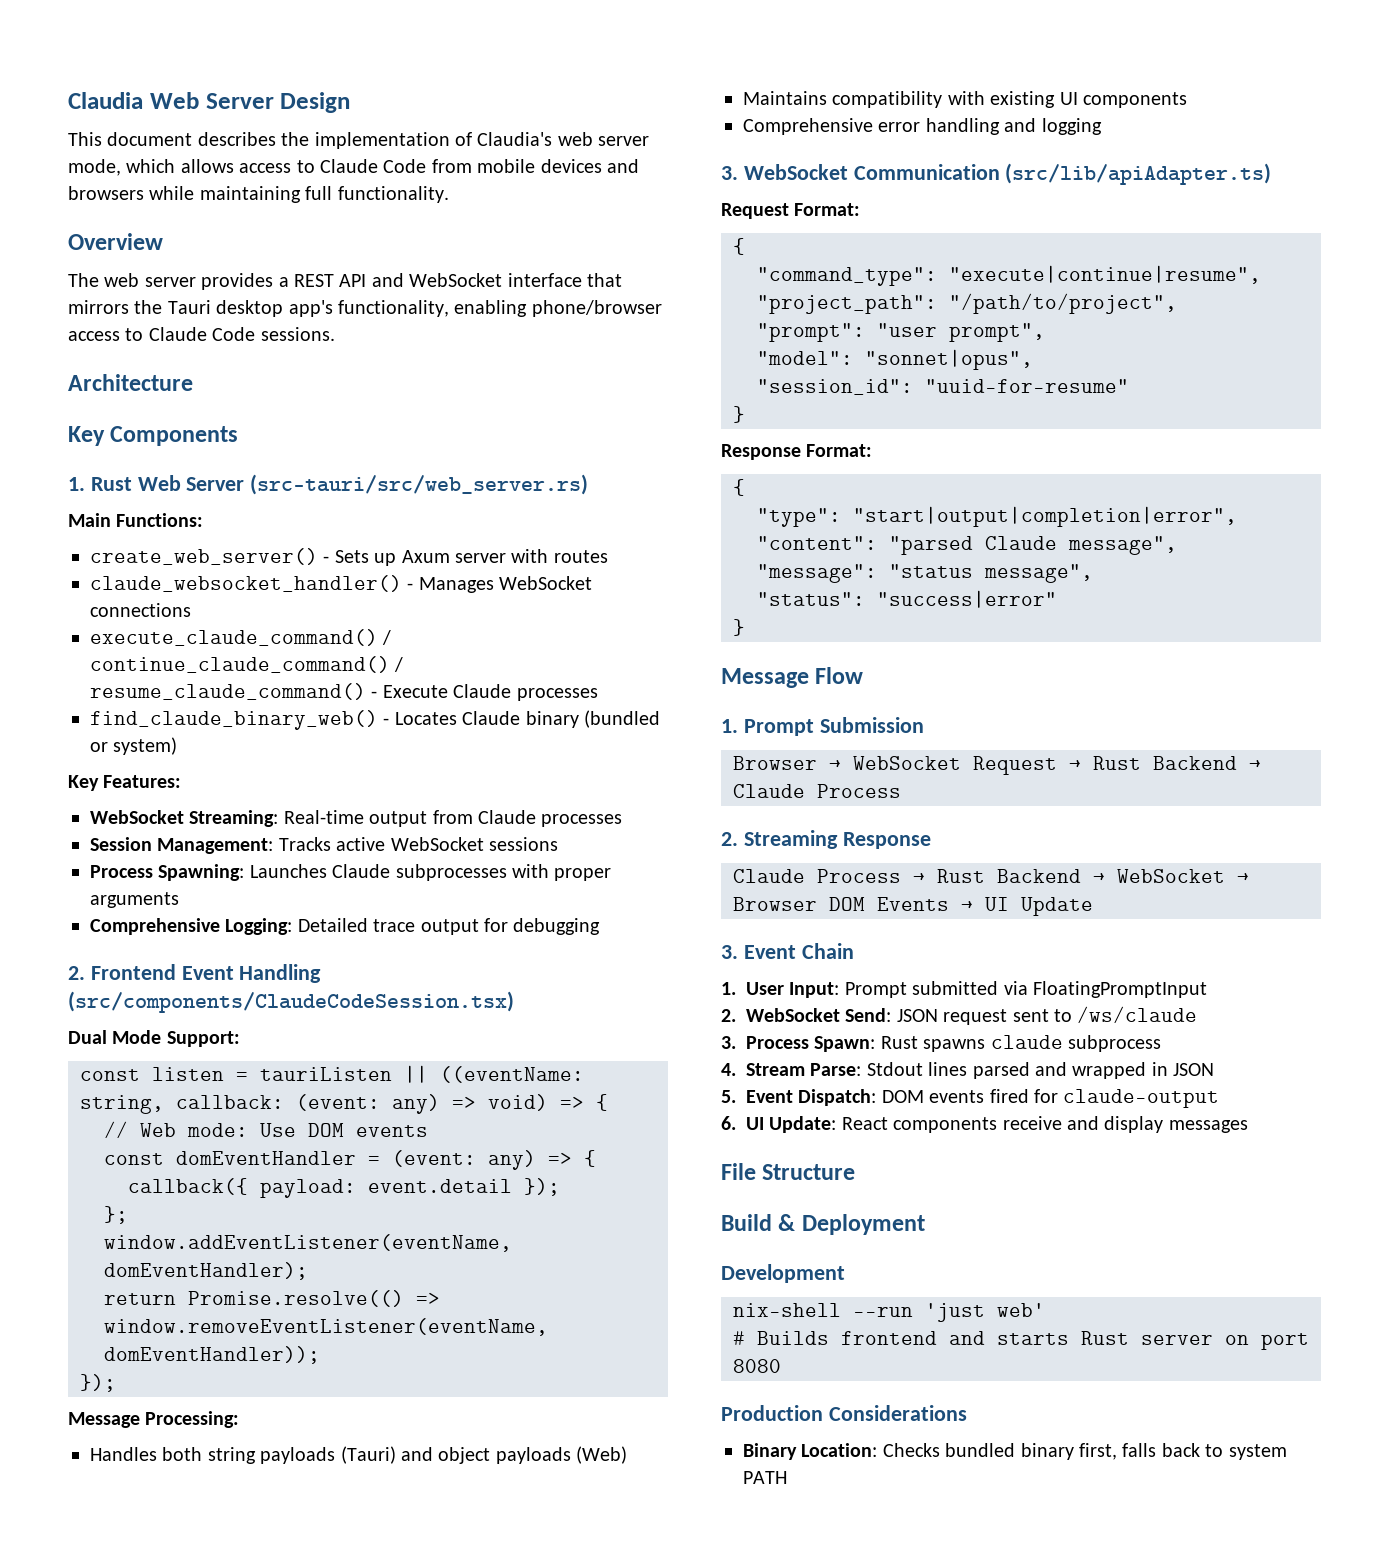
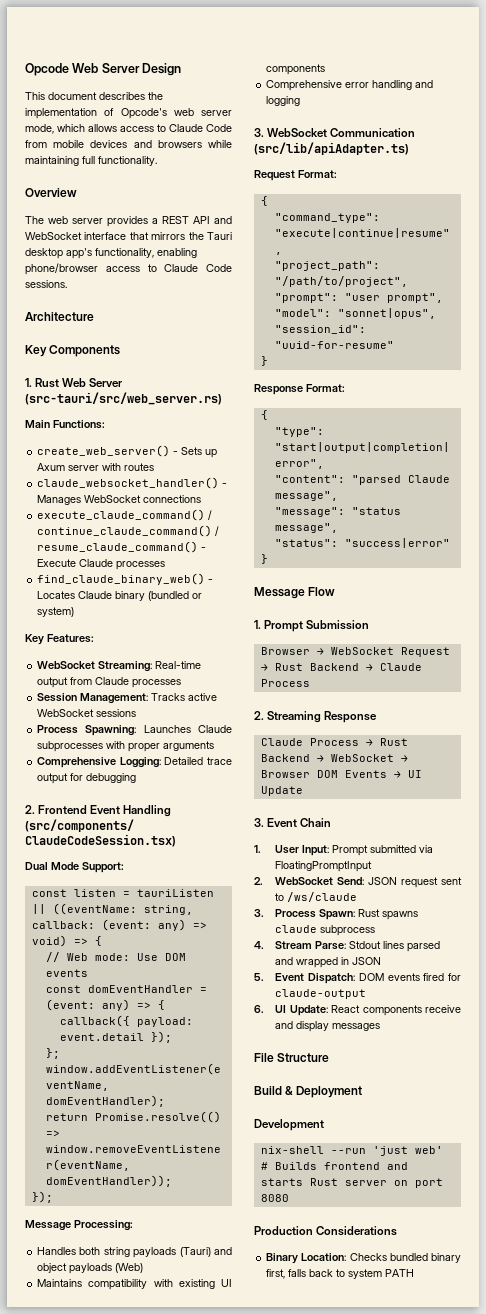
[68,92,143,109] Claudia -> [25,63,69,76] Opcode
[477,132,553,146] Claudia's -> [120,108,167,119] Opcode's

